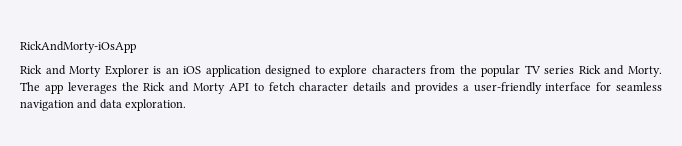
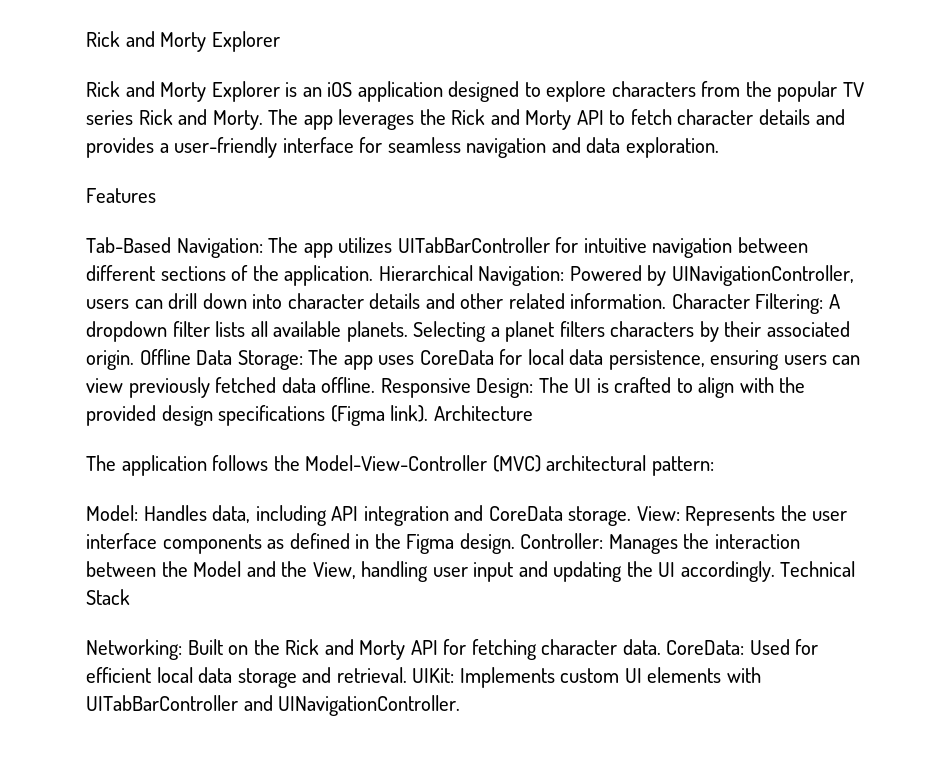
[20,41,136,53] RickAndMorty-iOsApp -> [86,31,280,52] Rick and Morty Explorer
(187, 105) none -> [86,188,156,203] [86,237,808,258] [86,265,854,286] [86,293,840,314] [86,321,850,342] [86,349,861,370] [86,377,806,398] [86,405,533,426] [86,455,714,476] [86,505,848,526] [86,533,800,554] [86,561,856,582] [86,589,130,605] [86,639,819,660] [86,667,761,688] [86,695,461,716] // Features // Tab-Based Navigation: The app utilizes UITabBarController for intuitive navigation between different sections of the application. Hierarchical Navigation: Powered by UINavigationController, users can drill down into character details and other related information. Character Filtering: A dropdown filter lists all available planets. Selecting a planet filters characters by their associated origin. Offline Data Storage: The app uses CoreData for local data persistence, ensuring users can view previously fetched data offline. Responsive Design: The UI is crafted to align with the provided design specifications (Figma link). Architecture // The application follows the Model-View-Controller (MVC) architectural pattern: // Model: Handles data, including API integration and CoreData storage. View: Represents the user interface components as defined in the Figma design. Controller: Manages the interaction between the Model and the View, handling user input and updating the UI accordingly. Technical Stack // Networking: Built on the Rick and Morty API for fetching character data. CoreData: Used for efficient local data storage and retrieval. UIKit: Implements custom UI elements with UITabBarController and UINavigationController.

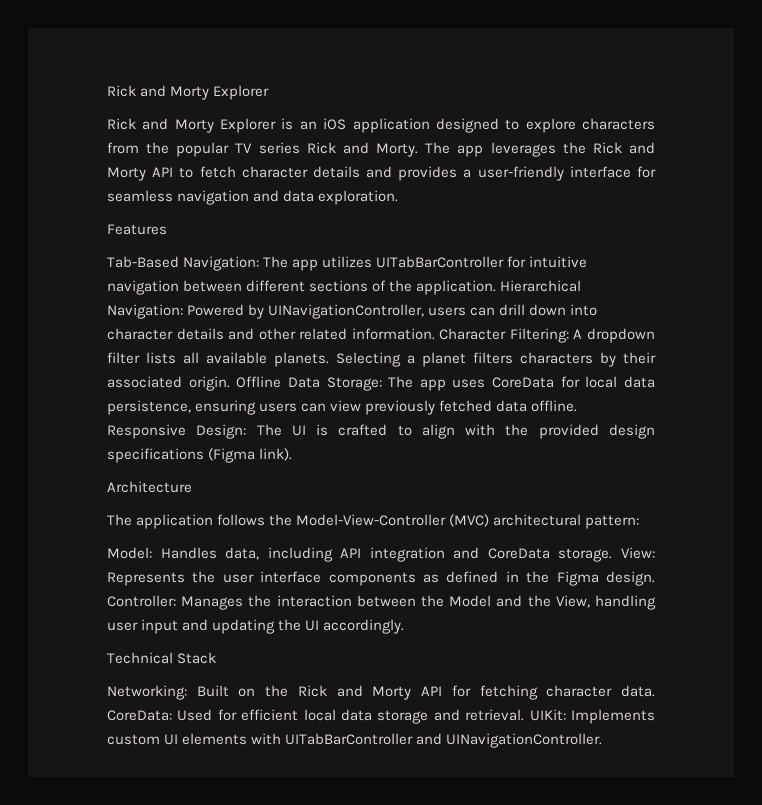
(429, 413) none -> (293, 454) //
(775, 571) none -> (405, 626) //

